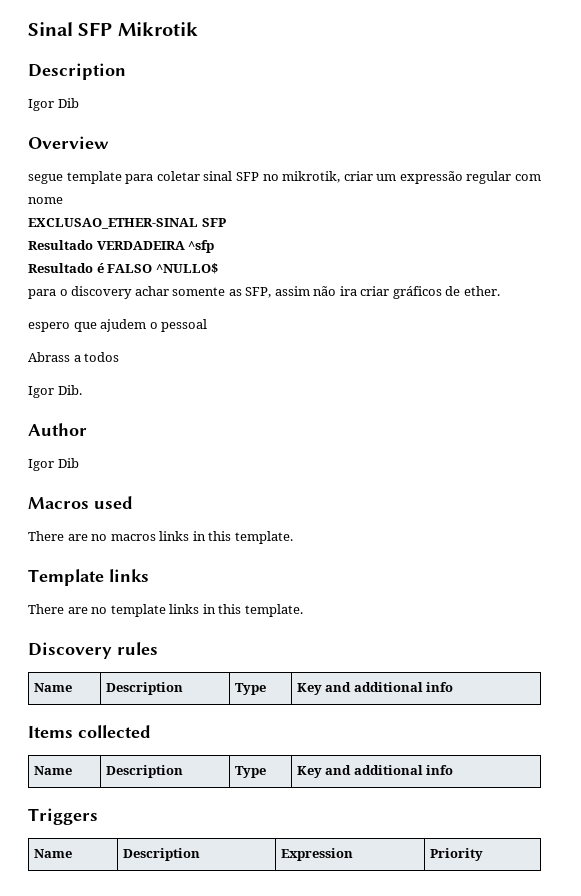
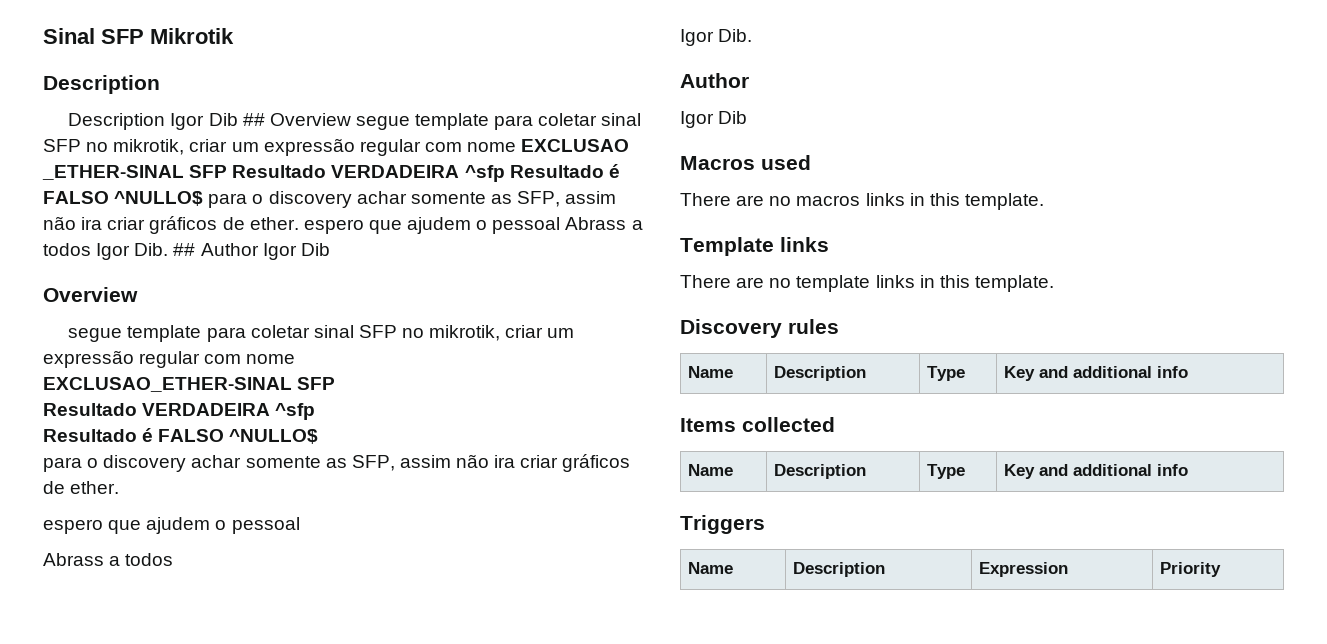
(126, 71) none -> [68,113,642,130] [43,138,630,156] [42,164,620,182] [43,191,617,208] [43,216,643,234] [43,243,259,260] Description Igor Dib ## Overview segue template para coletar sinal SFP no mikrotik, criar um expressão regular com nome EXCLUSAO _ETHER-SINAL SFP Resultado VERDADEIRA ^sfp Resultado é FALSO ^NULLO$ para o discovery achar somente as SFP, assim não ira criar gráficos de ether. espero que ajudem o pessoal Abrass a todos Igor Dib. ## Author

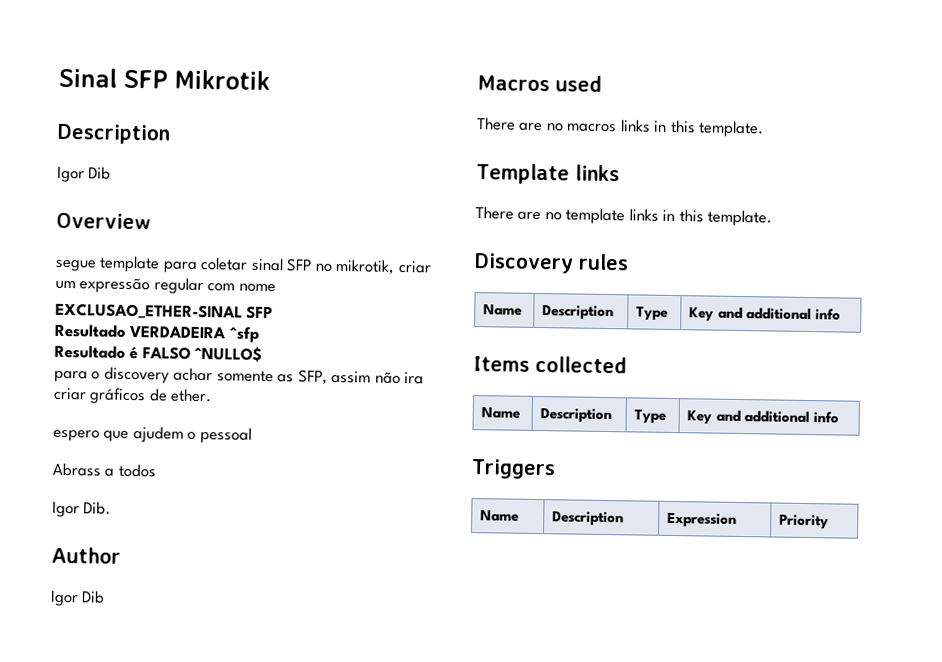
[68,113,642,130] [43,138,630,156] [42,164,620,182] [43,191,617,208] [43,216,643,234] [43,243,259,260] Description Igor Dib ## Overview segue template para coletar sinal SFP no mikrotik, criar um expressão regular com nome EXCLUSAO _ETHER-SINAL SFP Resultado VERDADEIRA ^sfp Resultado é FALSO ^NULLO$ para o discovery achar somente as SFP, assim não ira criar gráficos de ether. espero que ajudem o pessoal Abrass a todos Igor Dib. ## Author -> (171, 134) none

